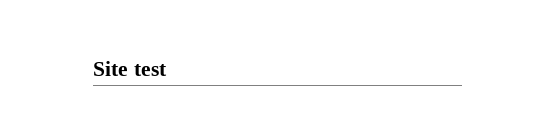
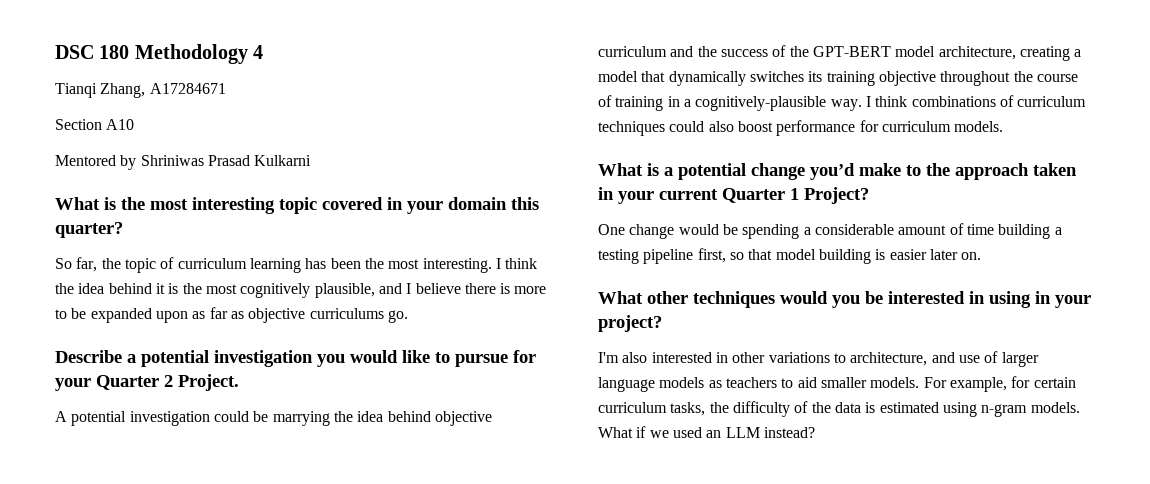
[93,61,167,76] Site test -> [55,44,264,64] [55,83,226,98] [55,119,135,130] [55,155,312,170] [55,197,539,214] [55,222,123,238] [55,257,538,273] [55,283,547,298] [55,307,408,323] [55,350,536,367] [55,374,239,391] [55,411,492,426] [598,45,1082,61] [598,71,1078,86] [598,95,1087,111] [598,120,1004,136] [598,163,1077,180] [598,187,869,204] [598,223,1062,239] [598,248,982,264] [598,291,1091,308] [598,315,662,332] [598,351,1039,367] [598,376,1076,392] [598,401,1080,417] [598,426,815,438] DSC 180 Methodology 4 // Tianqi Zhang, A17284671 // Section A10 // Mentored by Shriniwas Prasad Kulkarni // What is the most interesting topic covered in your domain this quarter? // So far, the topic of curriculum learning has been the most interesting. I think the idea behind it is the most cognitively plausible, and I believe there is more to be expanded upon as far as objective curriculums go. // Describe a potential investigation you would like to pursue for your Quarter 2 Project. // A potential investigation could be marrying the idea behind objective curriculum and the success of the GPT-BERT model architecture, creating a model that dynamically switches its training objective throughout the course of training in a cognitively-plausible way. I think combinations of curriculum techniques could also boost performance for curriculum models. // What is a potential change you’d make to the approach taken in your current Quarter 1 Project? // One change would be spending a considerable amount of time building a testing pipeline first, so that model building is easier later on. // What other techniques would you be interested in using in your project? // I'm also interested in other variations to architecture, and use of larger language models as teachers to aid smaller models. For example, for certain curriculum tasks, the difficulty of the data is estimated using n-gram models. What if we used an LLM instead?

